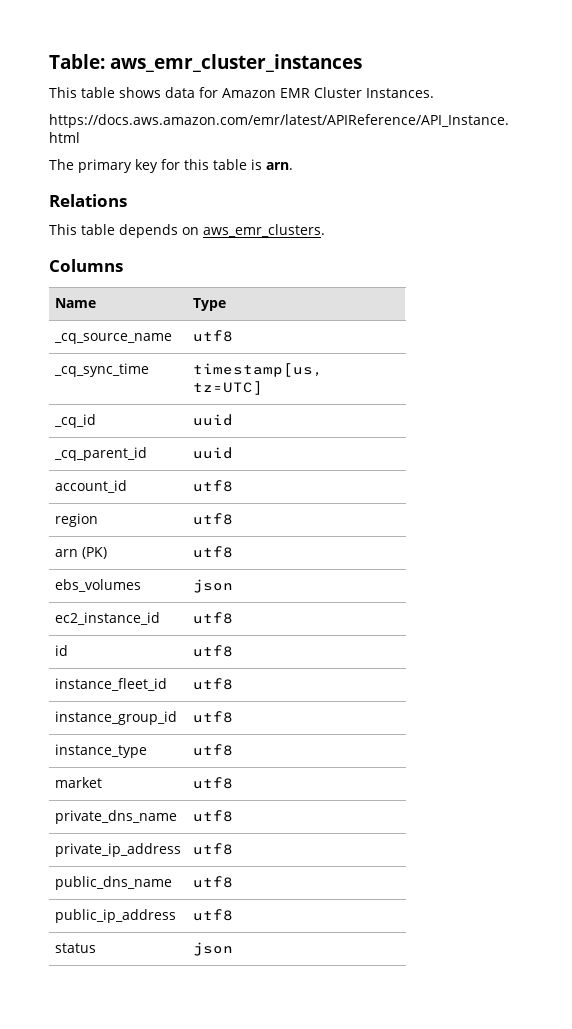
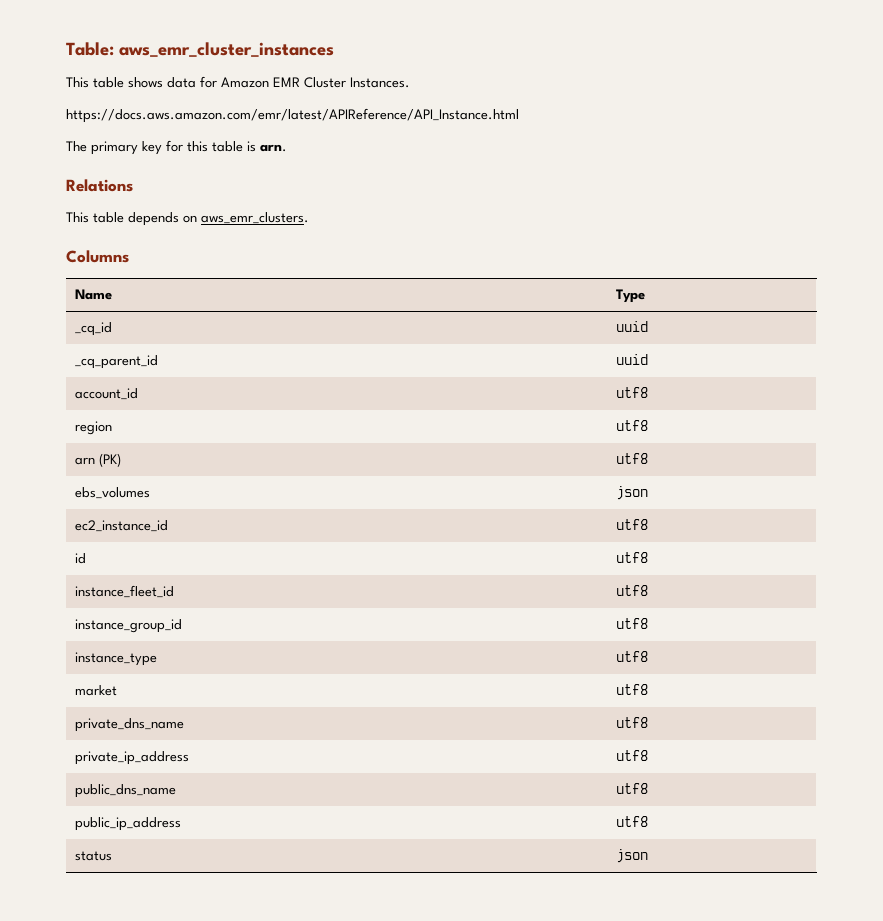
[53,333,172,344] [192,330,233,342] [53,363,149,377] [192,363,323,377] [192,381,263,395] // _cq_source_name | utf8 // _cq_sync_time | timestamp[us, tz=UTC] -> (646, 296) none

